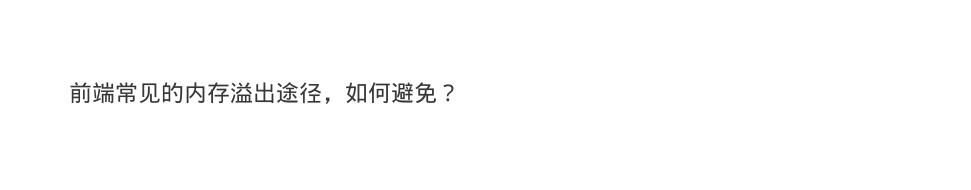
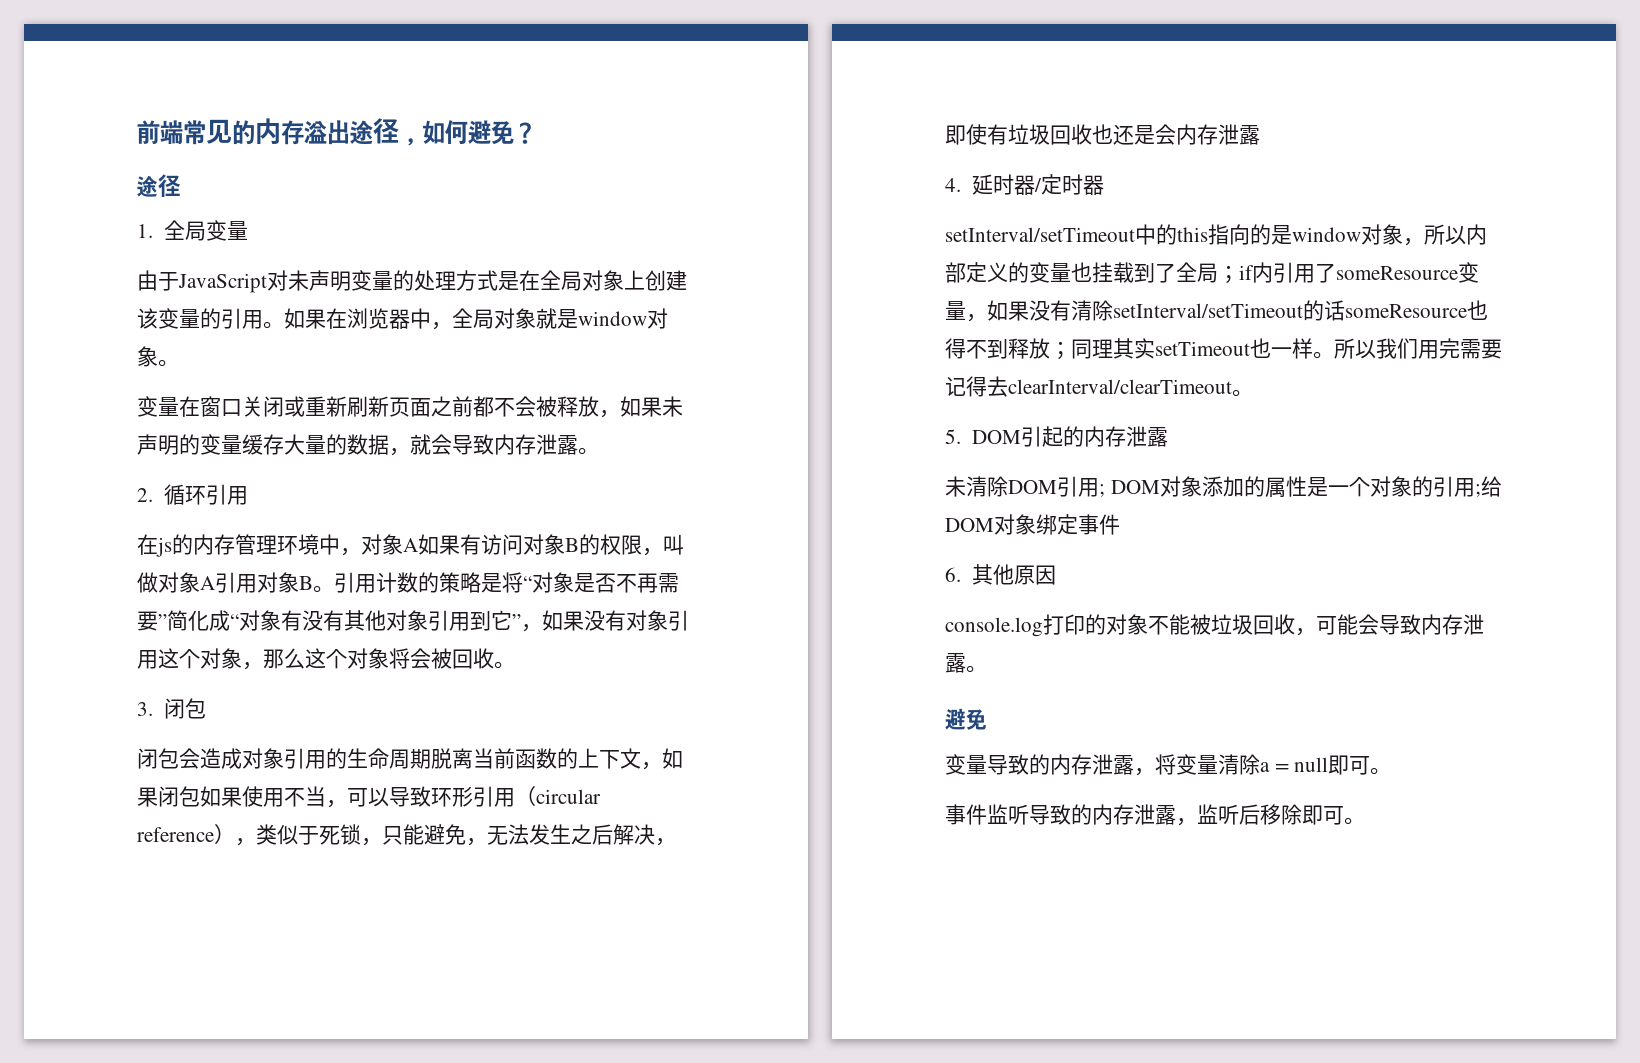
(460, 93) none -> [137,174,181,197] [137,220,248,241] [137,270,687,293] [137,308,668,330] [137,346,179,367] [137,396,683,418] [137,434,599,456] [137,484,248,505] [137,534,684,557] [137,572,679,593] [137,610,689,632] [137,648,515,670] [137,698,206,719] [137,748,683,770] [137,786,601,808] [137,824,676,846] [945,124,1260,145] [945,174,1104,195] [945,224,1487,246] [945,262,1479,284] [945,300,1488,322] [945,338,1502,360] [945,376,1253,397] [945,426,1168,447] [945,476,1502,498] [945,514,1120,535] [945,564,1056,585] [945,614,1484,637] [945,653,987,673] [945,708,987,730] [945,754,1392,776] [945,804,1365,826] // 途径 // 1.全局变量 // 由于JavaScript对未声明变量的处理方式是在全局对象上创建该变量的引用。如果在浏览器中，全局对象就是window对象。 // 变量在窗口关闭或重新刷新页面之前都不会被释放，如果未声明的变量缓存大量的数据，就会导致内存泄露。 // 2.循环引用 // 在js的内存管理环境中，对象A如果有访问对象B的权限，叫做对象A引用对象B。引用计数的策略是将“对象是否不再需要”简化成“对象有没有其他对象引用到它”，如果没有对象引用这个对象，那么这个对象将会被回收。 // 3.闭包 // 闭包会造成对象引用的生命周期脱离当前函数的上下文，如果闭包如果使用不当，可以导致环形引用（circular reference），类似于死锁，只能避免，无法发生之后解决，即使有垃圾回收也还是会内存泄露 // 4.延时器/定时器 // setInterval/setTimeout中的this指向的是window对象，所以内部定义的变量也挂载到了全局；if内引用了someResource变量，如果没有清除setInterval/setTimeout的话someResource也得不到释放；同理其实setTimeout也一样。所以我们用完需要记得去clearInterval/clearTimeout。 // 5. DOM引起的内存泄露 // 未清除DOM引用; DOM对象添加的属性是一个对象的引用;给DOM对象绑定事件 // 6.其他原因 // console.log打印的对象不能被垃圾回收，可能会导致内存泄露。 // 避免 // 变量导致的内存泄露，将变量清除a = null即可。 // 事件监听导致的内存泄露，监听后移除即可。

